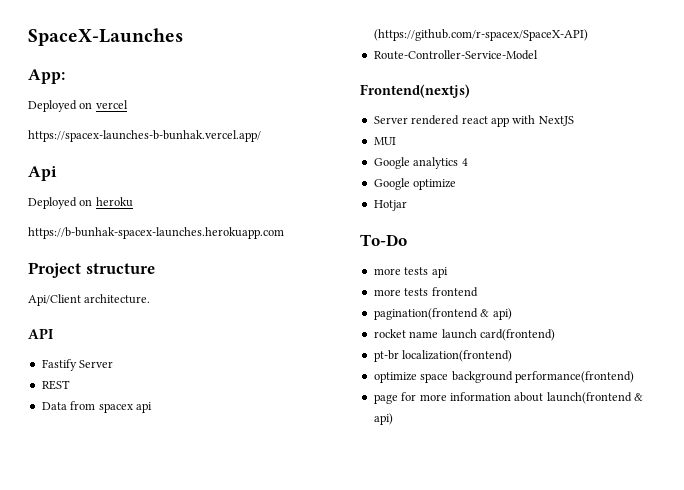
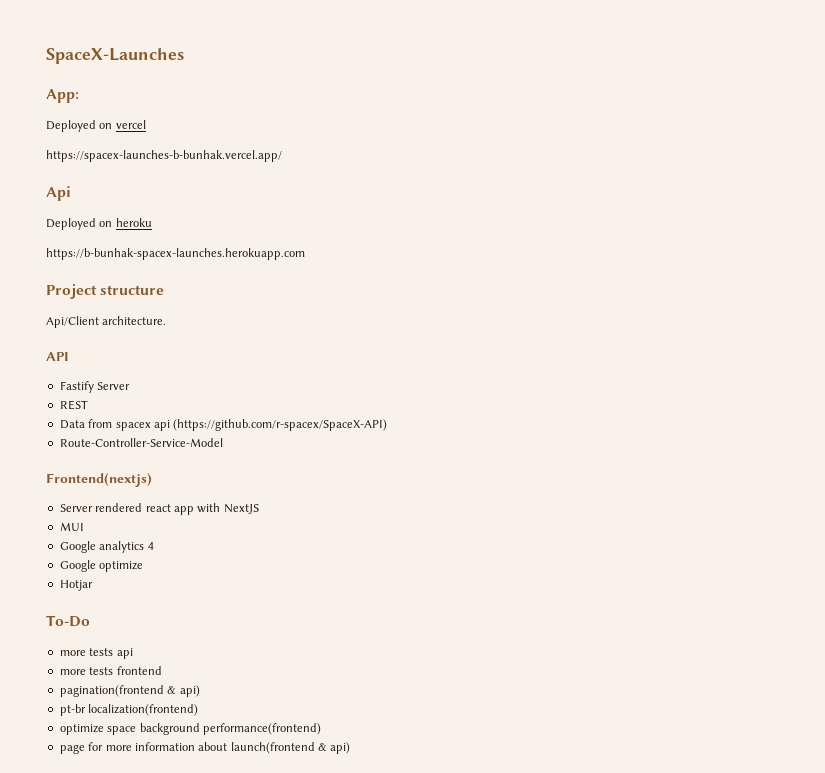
[373,329,555,341] // rocket name launch card(frontend) -> (200, 691) none

